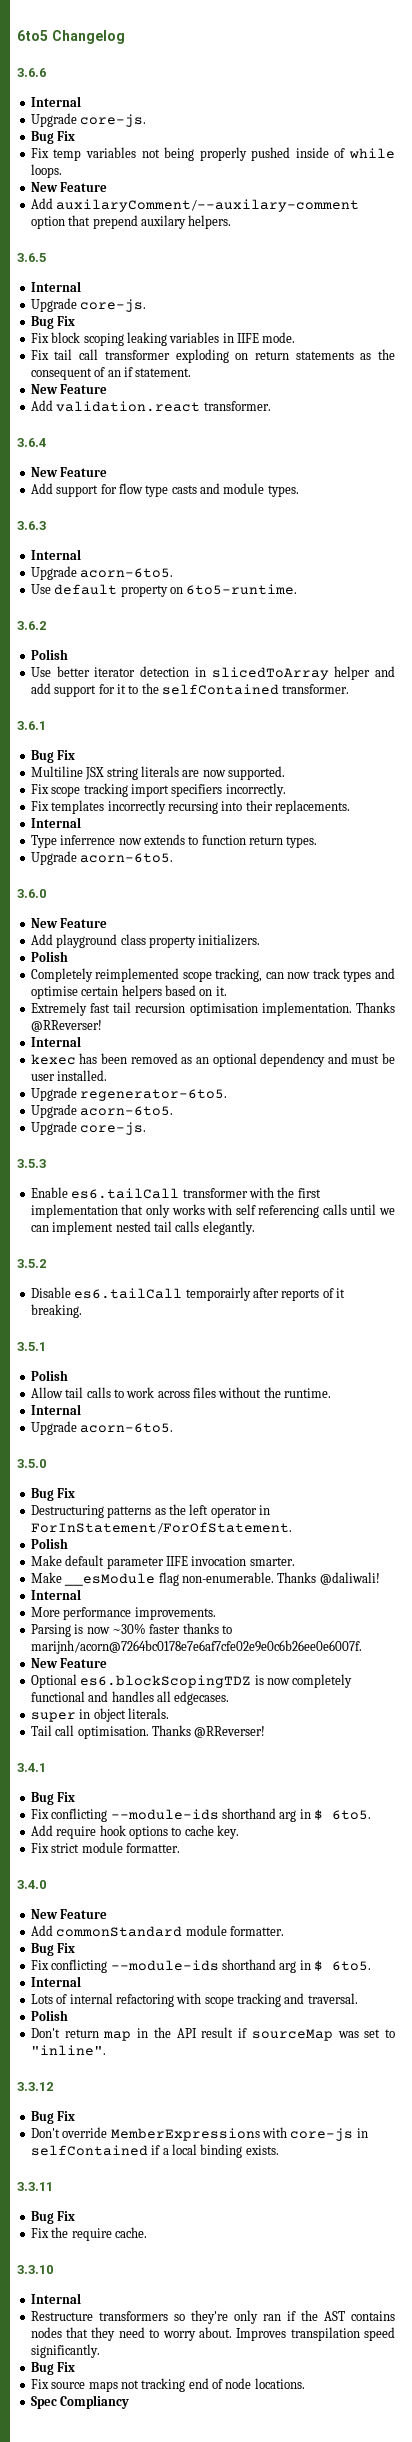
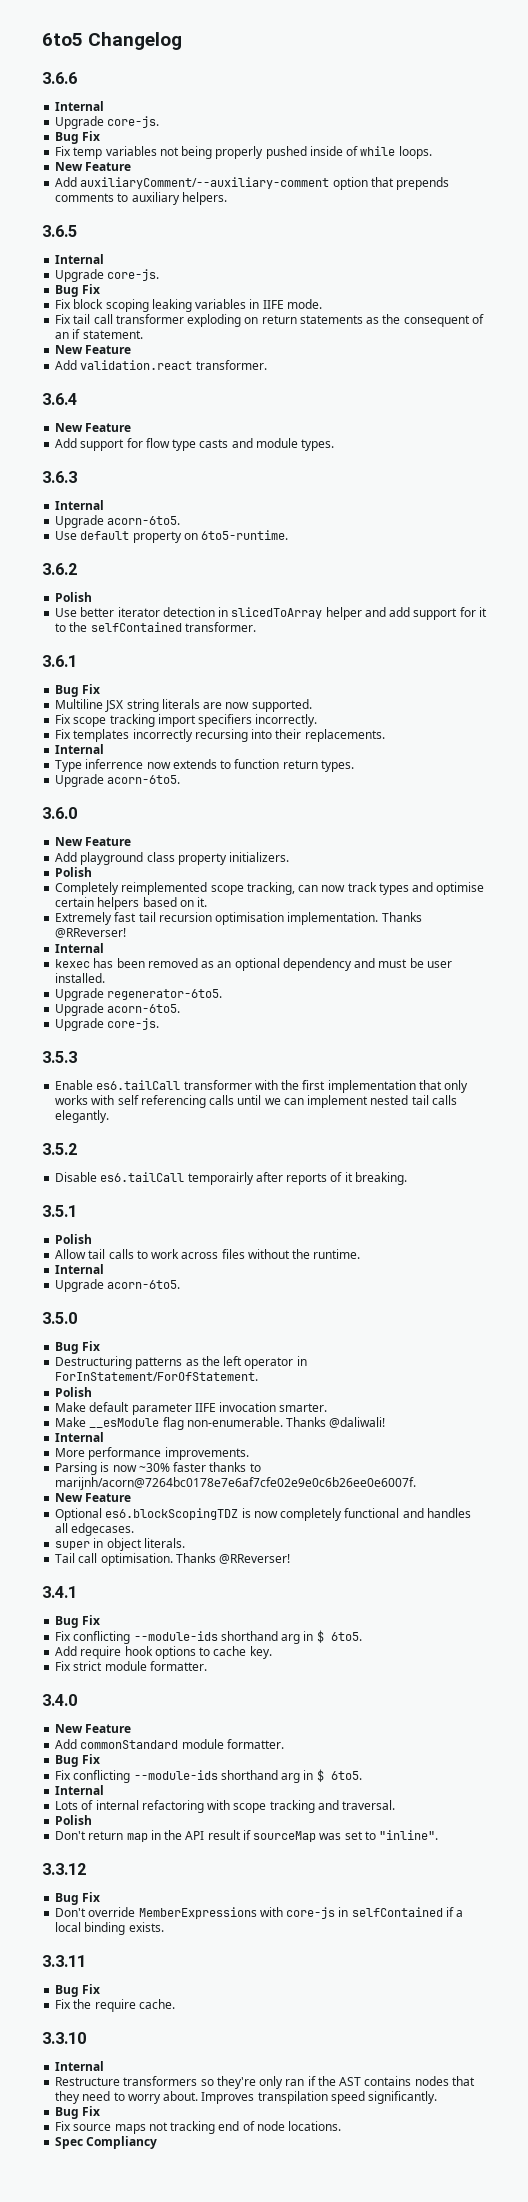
[56,199,360,212] auxilaryComment/--auxilary-comment -> [80,177,330,189] auxiliaryComment/--auxiliary-comment
[92,215,186,229] prepend auxilary -> [396,177,450,190] [55,192,180,205] prepends comments to auxiliary

